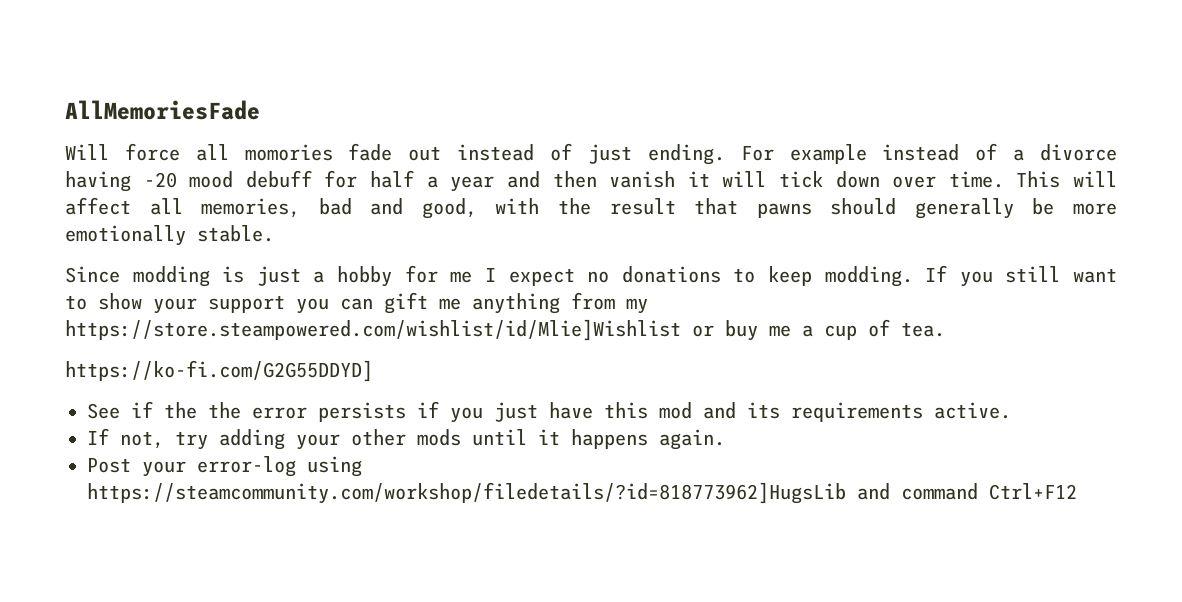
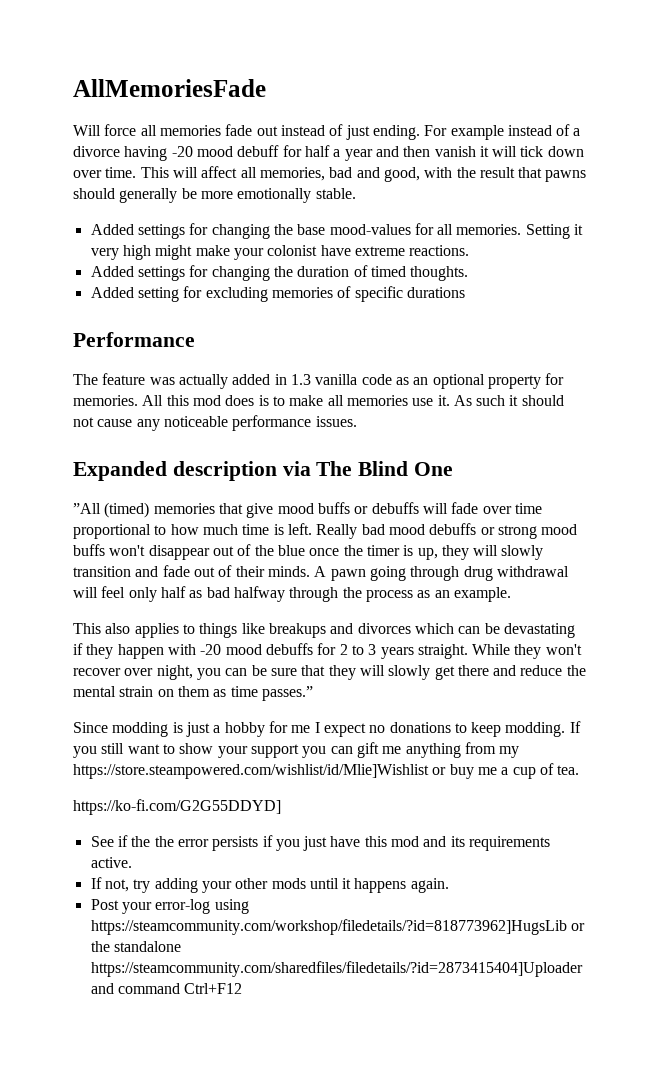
[244,144,333,161] momories -> [159,125,221,136] memories
(274, 233) none -> [90,223,584,239] [90,245,470,260] [90,265,469,281] [90,286,465,302] [73,332,195,347] [73,373,565,389] [73,395,564,406] [73,415,357,431] [73,461,454,481] [73,502,542,518] [73,523,578,539] [73,544,544,560] [73,565,569,581] [73,586,511,602] [73,623,575,638] [73,643,582,659] [73,665,586,680] [73,686,313,701] // Added settings for changing the base mood-values for all memories. Setting it very high might make your colonist have extreme reactions. // Added settings for changing the duration of timed thoughts. // Added setting for excluding memories of specific durations // Performance // The feature was actually added in 1.3 vanilla code as an optional property for memories. All this mod does is to make all memories use it. As such it should not cause any noticeable performance issues. // Expanded description via The Blind One // ”All (timed) memories that give mood buffs or debuffs will fade over time proportional to how much time is left. Really bad mood debuffs or strong mood buffs won't disappear out of the blue once the timer is up, they will slowly transition and fade out of their minds. A pawn going through drug withdrawal will feel only half as bad halfway through the process as an example. // This also applies to things like breakups and divorces which can be devastating if they happen with -20 mood debuffs for 2 to 3 years straight. While they won't recover over night, you can be sure that they will slowly get there and reduce the mental strain on them as time passes.”
(846, 493) none -> [570,923,585,931] [90,941,181,952] [90,961,583,977] or the standalone https://steamcommunity.com/sharedfiles/filedetails/?id=2873415404]Uploader

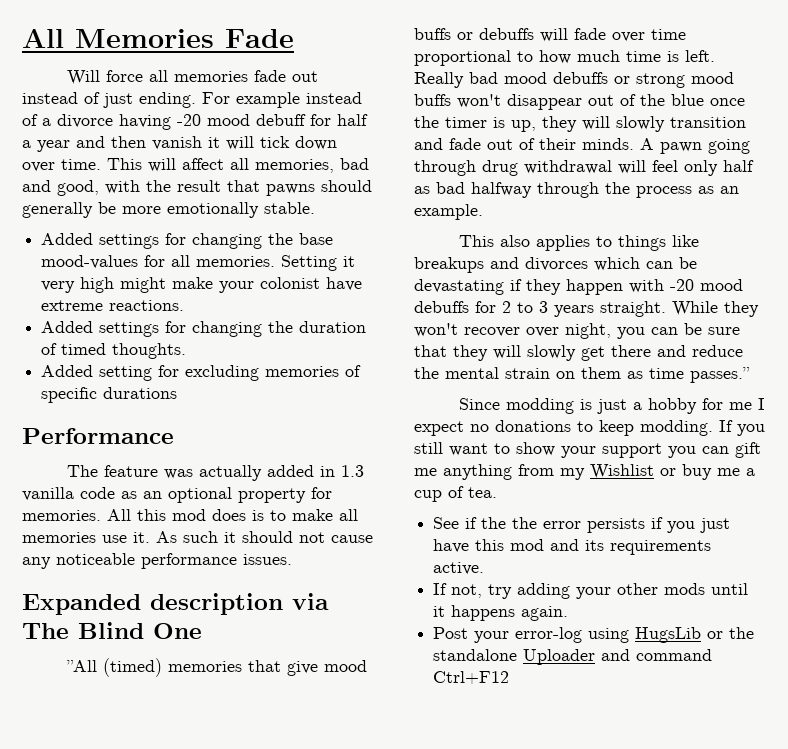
[73,79,266,97] AllMemoriesFade -> [22,29,294,48] All Memories Fade
[73,764,429,779] https://store.steampowered.com/wishlist/id/Mlie]Wishlist -> [590,464,654,479] Wishlist
[73,799,281,815] // https://ko-fi.com/G2G55DDYD] -> (497, 492) none
[90,919,567,935] https://steamcommunity.com/workshop/filedetails/?id=818773962]HugsLib -> [635,627,702,643] HugsLib
[90,961,583,977] https://steamcommunity.com/sharedfiles/filedetails/?id=2873415404]Uploader -> [523,649,596,665] Uploader

